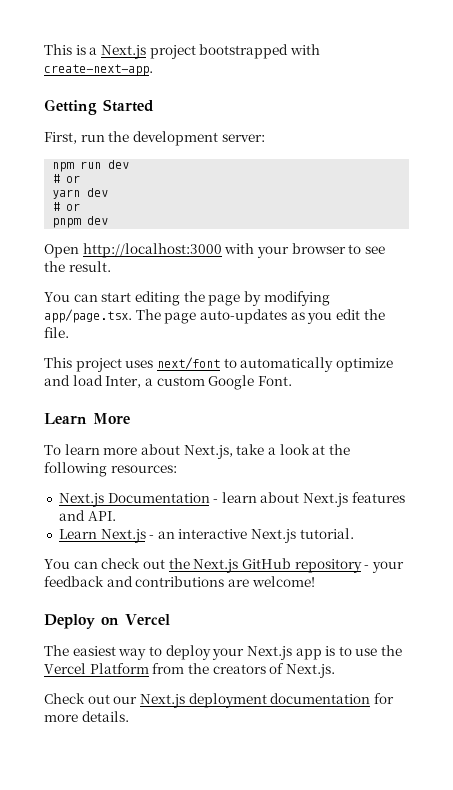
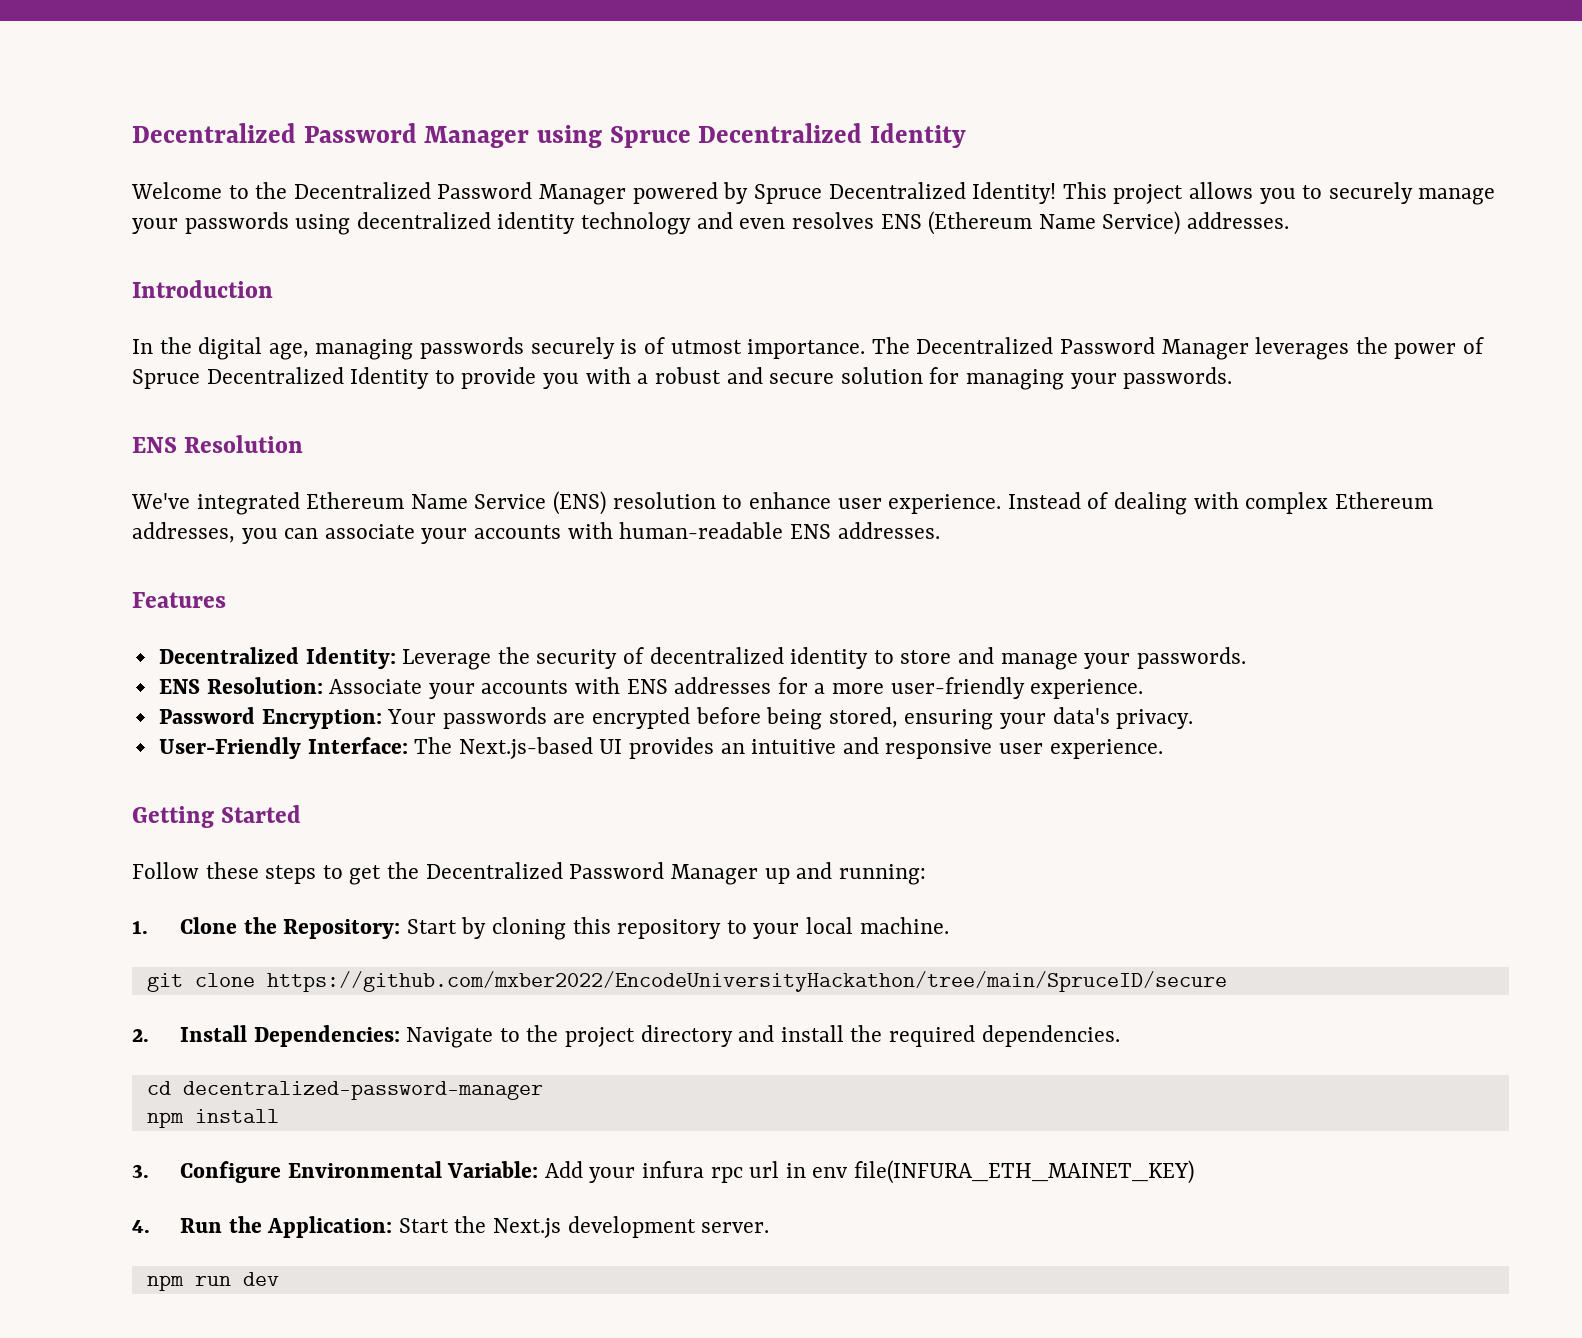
[44,44,320,59] [44,64,153,76] [44,99,154,115] [44,131,265,146] [52,160,130,172] [52,174,81,183] [52,188,109,199] [52,202,81,211] [52,216,109,228] [44,243,385,258] [44,261,111,272] [44,291,330,306] [44,309,385,324] [44,327,69,338] [44,357,393,372] [44,375,292,390] [44,413,130,424] [44,444,350,459] [44,462,177,477] [58,492,405,507] [58,510,116,521] [58,528,354,543] [44,558,404,573] [44,576,315,587] [44,614,170,629] [44,645,403,660] [44,663,335,678] [44,693,394,708] [44,711,129,722] This is a Next.js project bootstrapped with create-next-app. // Getting Started // First, run the development server: // npm run dev // # or // yarn dev // # or // pnpm dev // Open http://localhost:3000 with your browser to see the result. // You can start editing the page by modifying app/page.tsx. The page auto-updates as you edit the file. // This project uses next/font to automatically optimize and load Inter, a custom Google Font. // Learn More // To learn more about Next.js, take a look at the following resources: // Next.js Documentation - learn about Next.js features and API. // Learn Next.js - an interactive Next.js tutorial. // You can check out the Next.js GitHub repository - your feedback and contributions are welcome! // Deploy on Vercel // The easiest way to deploy your Next.js app is to use the Vercel Platform from the creators of Next.js. // Check out our Next.js deployment documentation for more details. -> [132,123,967,148] [131,182,1496,205] [132,211,1289,235] [132,280,273,298] [132,337,1485,360] [132,367,1233,390] [132,435,304,453] [131,491,1433,515] [132,522,940,544] [132,592,226,608] [158,647,1246,670] [158,677,1144,699] [158,707,1194,730] [158,737,1163,759] [132,805,302,828] [132,862,926,885] [132,917,949,940] [146,971,1227,992] [132,1025,1120,1048] [146,1081,543,1100] [146,1109,279,1128] [132,1160,1195,1184] [132,1216,770,1238] [146,1272,279,1291] Decentralized Password Manager using Spruce Decentralized Identity // Welcome to the Decentralized Password Manager powered by Spruce Decentralized Identity! This project allows you to securely manage your passwords using decentralized identity technology and even resolves ENS (Ethereum Name Service) addresses. // Introduction // In the digital age, managing passwords securely is of utmost importance. The Decentralized Password Manager leverages the power of Spruce Decentralized Identity to provide you with a robust and secure solution for managing your passwords. // ENS Resolution // We've integrated Ethereum Name Service (ENS) resolution to enhance user experience. Instead of dealing with complex Ethereum addresses, you can associate your accounts with human-readable ENS addresses. // Features // Decentralized Identity: Leverage the security of decentralized identity to store and manage your passwords. // ENS Resolution: Associate your accounts with ENS addresses for a more user-friendly experience. // Password Encryption: Your passwords are encrypted before being stored, ensuring your data's privacy. // User-Friendly Interface: The Next.js-based UI provides an intuitive and responsive user experience. // Getting Started // Follow these steps to get the Decentralized Password Manager up and running: // 1. Clone the Repository: Start by cloning this repository to your local machine. // git clone https://github.com/mxber2022/EncodeUniversityHackathon/tree/main/SpruceID/secure // 2. Install Dependencies: Navigate to the project directory and install the required dependencies. // cd decentralized-password-manager // npm install // 3. Configure Environmental Variable: Add your infura rpc url in env file(INFURA_ETH_MAINET_KEY) // 4. Run the Application: Start the Next.js development server. // npm run dev

